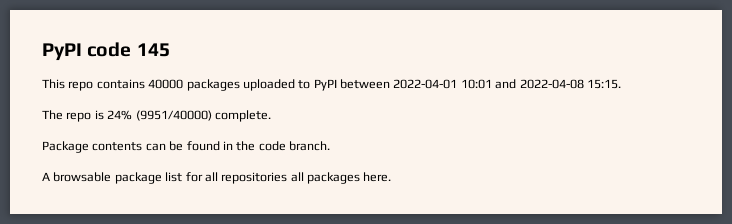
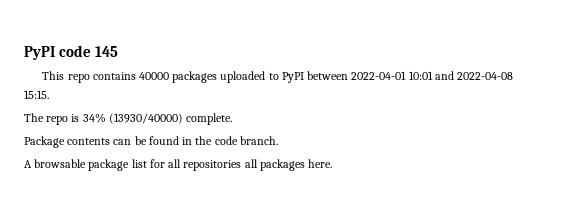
[107,110,212,121] 24% (9951/40000) -> [82,113,183,124] 34% (13930/40000)

